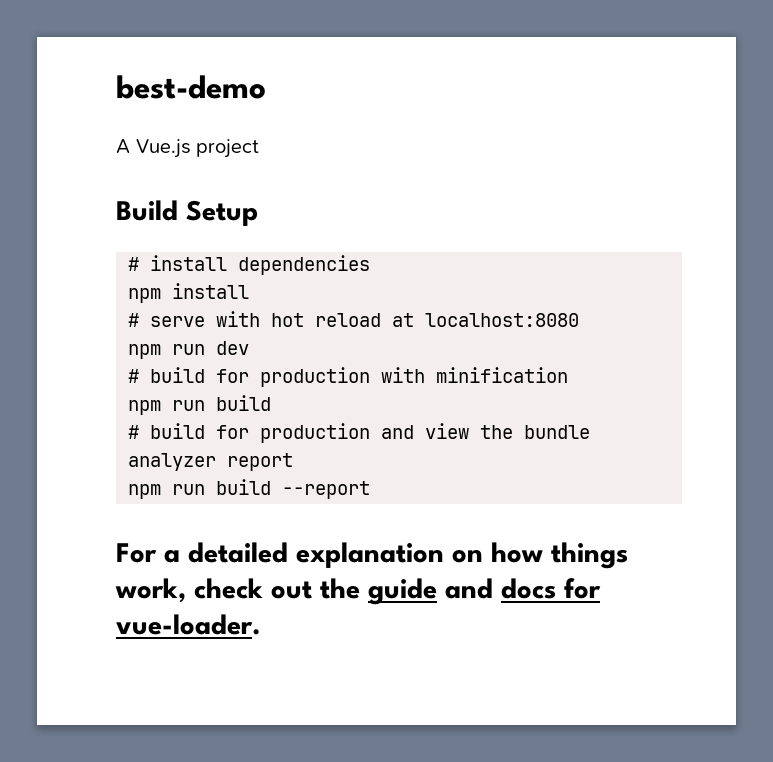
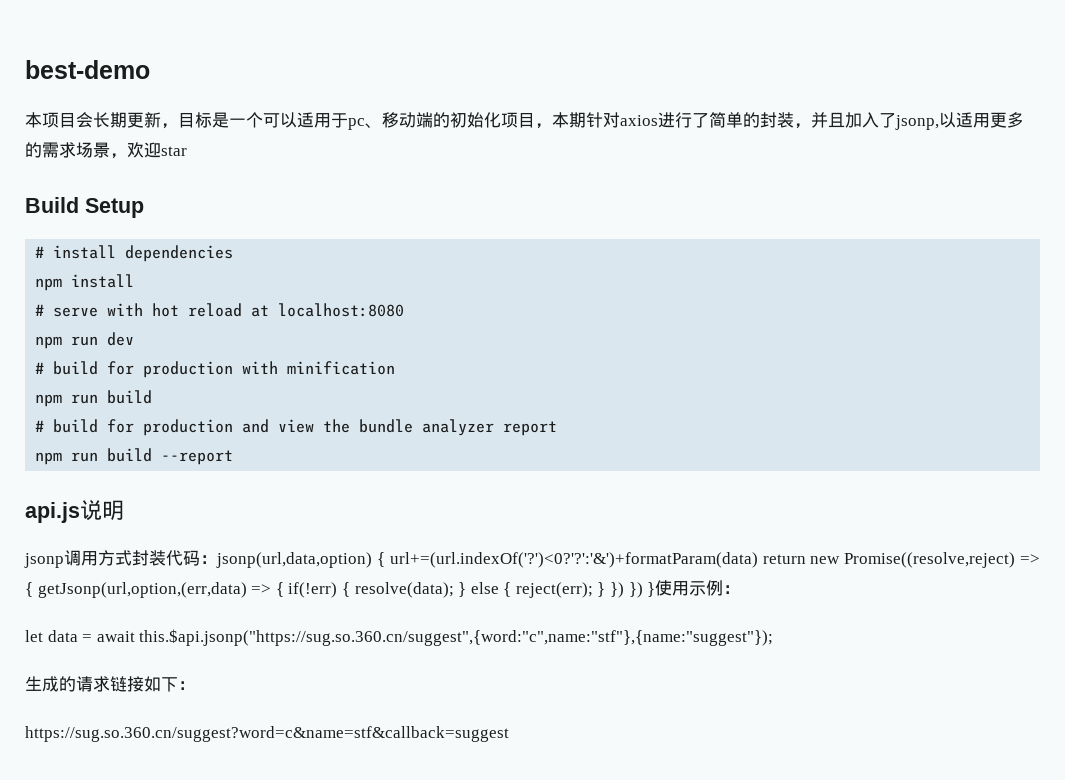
[116,139,260,158] A Vue.js project -> [25,112,1024,130] [25,142,187,159] 本项目会长期更新，目标是一个可以适用于pc、移动端的初始化项目，本期针对axios进行了简单的封装，并且加入了jsonp,以适用更多的需求场景，欢迎star
[116,542,628,569] [115,578,601,605] [116,614,261,635] For a detailed explanation on how things work, check out the guide and docs for vue-loader. -> [25,500,124,523] [24,550,1040,568] [25,580,741,598] [25,629,774,646] [25,676,195,692] [25,726,509,742] api.js说明 // jsonp调用方式封装代码：jsonp(url,data,option) { url+=(url.indexOf('?')<0?'?':'&')+formatParam(data) return new Promise((resolve,reject) => { getJsonp(url,option,(err,data) => { if(!err) { resolve(data); } else { reject(err); } }) }) }使用示例： // let data = await this.$api.jsonp("https://sug.so.360.cn/suggest",{word:"c",name:"stf"},{name:"suggest"}); // 生成的请求链接如下： // https://sug.so.360.cn/suggest?word=c&name=stf&callback=suggest

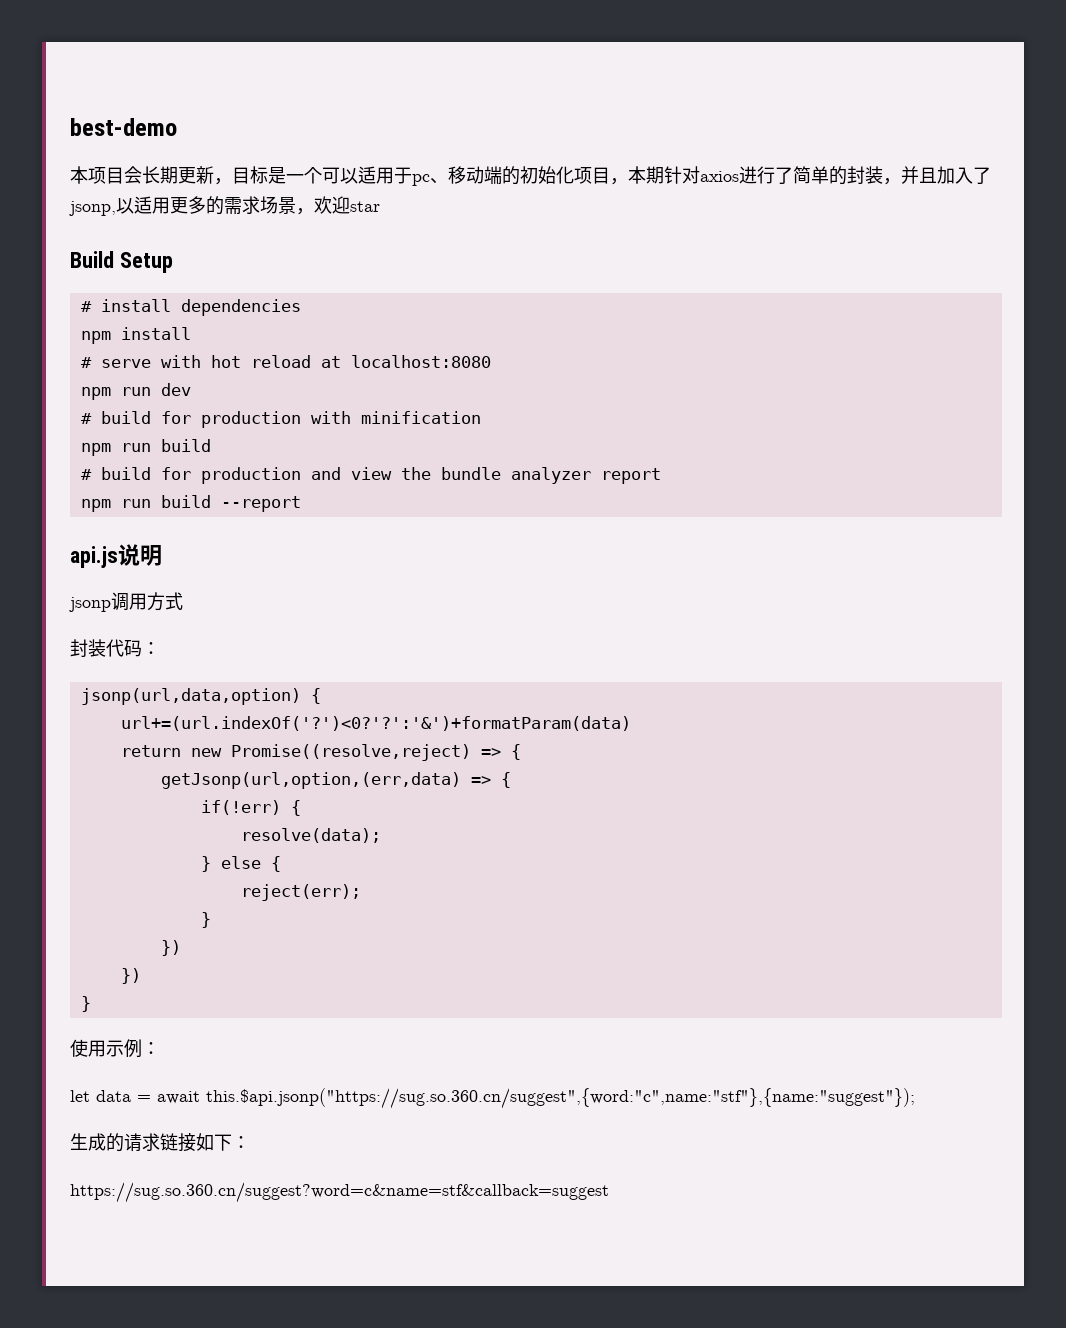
(132, 558) none -> (183, 601) //
(217, 559) none -> (160, 648) //
(385, 559) none -> (321, 696) //
(758, 560) none -> (631, 723) //
(33, 589) none -> (521, 752) //
(284, 589) none -> (511, 780) //
(350, 589) none -> (301, 808) //
(454, 590) none -> (381, 835) //
(512, 589) none -> (281, 864) //
[597,582,656,598] } }) }) } -> [200,912,211,928] [160,940,181,956] [120,968,141,984] [80,996,91,1012] // } // }) // }) // } //

